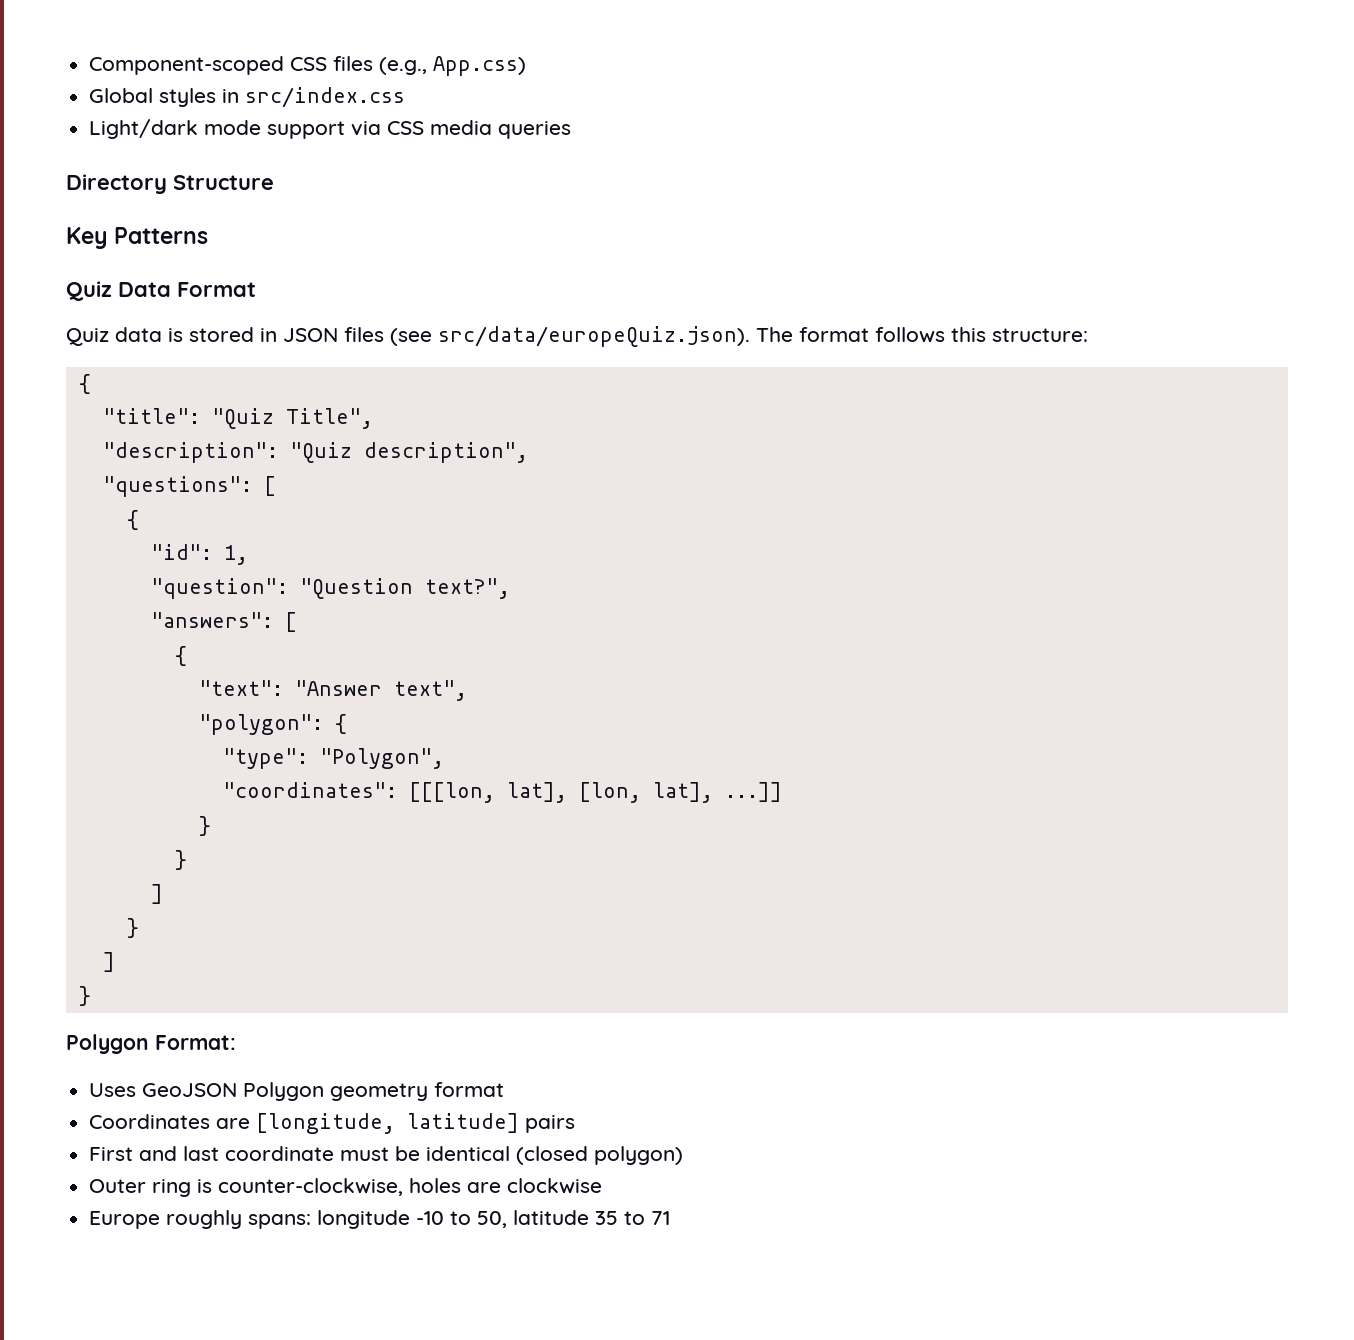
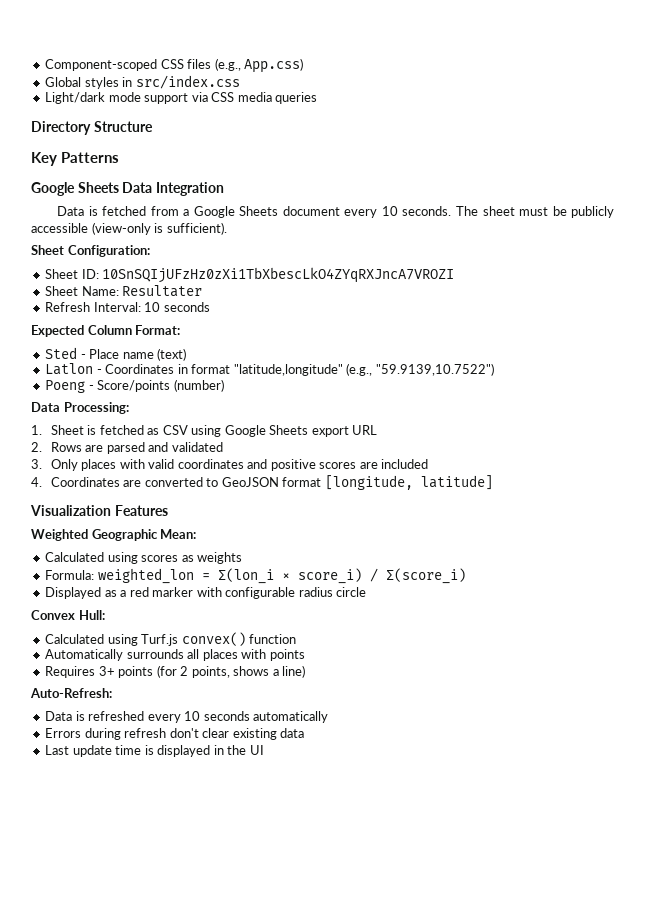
[66,281,256,301] [66,326,1088,347] [78,374,91,394] [102,408,373,429] [102,442,528,463] [102,476,276,497] [126,510,139,530] [150,544,248,565] [150,578,510,599] [150,612,297,632] [174,646,187,666] [198,680,467,701] [198,714,347,735] [222,748,444,769] [222,782,782,803] [198,816,211,836] [174,850,187,870] [150,884,163,904] [126,918,139,938] [102,952,115,972] [78,986,91,1006] [66,1034,236,1054] [89,1082,505,1101] [89,1113,576,1134] [89,1146,684,1165] [89,1178,603,1197] [89,1210,671,1229] Quiz Data Format // Quiz data is stored in JSON files (see src/data/europeQuiz.json). The format follows this structure: // { // "title": "Quiz Title", // "description": "Quiz description", // "questions": [ // { // "id": 1, // "question": "Question text?", // "answers": [ // { // "text": "Answer text", // "polygon": { // "type": "Polygon", // "coordinates": [[[lon, lat], [lon, lat], ...]] // } // } // ] // } // ] // } // Polygon Format: // Uses GeoJSON Polygon geometry format // Coordinates are [longitude, latitude] pairs // First and last coordinate must be identical (closed polygon) // Outer ring is counter-clockwise, holes are clockwise // Europe roughly spans: longitude -10 to 50, latitude 35 to 71 -> [31,182,224,196] [57,206,615,218] [31,222,227,235] [31,245,150,257] [45,267,455,283] [45,285,203,297] [45,302,210,312] [31,325,181,337] [45,347,187,361] [45,363,494,376] [45,379,224,393] [31,402,129,414] [31,425,378,437] [31,442,223,454] [31,459,429,471] [31,475,493,490] [30,505,168,516] [31,529,197,541] [45,552,243,564] [45,568,466,584] [45,587,367,599] [31,610,105,620] [45,632,297,646] [45,649,305,661] [45,665,306,678] [30,688,112,698] [45,711,329,723] [45,728,305,740] [45,745,264,757] Google Sheets Data Integration // Data is fetched from a Google Sheets document every 10 seconds. The sheet must be publicly accessible (view-only is sufficient). // Sheet Configuration: // Sheet ID: 10SnSQIjUFzHz0zXi1TbXbescLkO4ZYqRXJncA7VROZI // Sheet Name: Resultater // Refresh Interval: 10 seconds // Expected Column Format: // Sted - Place name (text) // Latlon - Coordinates in format "latitude,longitude" (e.g., "59.9139,10.7522") // Poeng - Score/points (number) // Data Processing: // 1. Sheet is fetched as CSV using Google Sheets export URL // 2. Rows are parsed and validated // 3. Only places with valid coordinates and positive scores are included // 4. Coordinates are converted to GeoJSON format [longitude, latitude] // Visualization Features // Weighted Geographic Mean: // Calculated using scores as weights // Formula: weighted_lon = Σ(lon_i × score_i) / Σ(score_i) // Displayed as a red marker with configurable radius circle // Convex Hull: // Calculated using Turf.js convex() function // Automatically surrounds all places with points // Requires 3+ points (for 2 points, shows a line) // Auto-Refresh: // Data is refreshed every 10 seconds automatically // Errors during refresh don't clear existing data // Last update time is displayed in the UI

